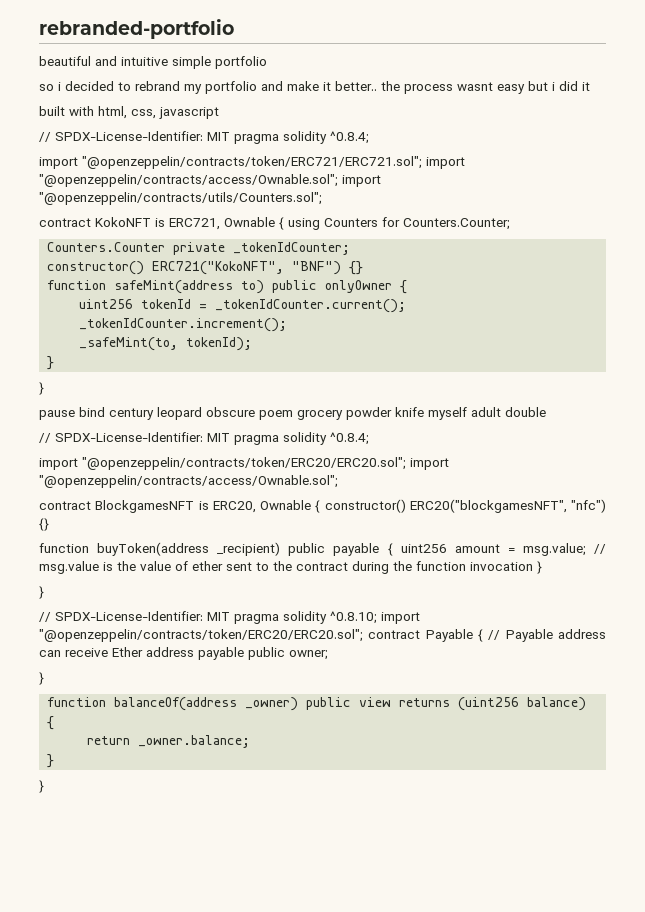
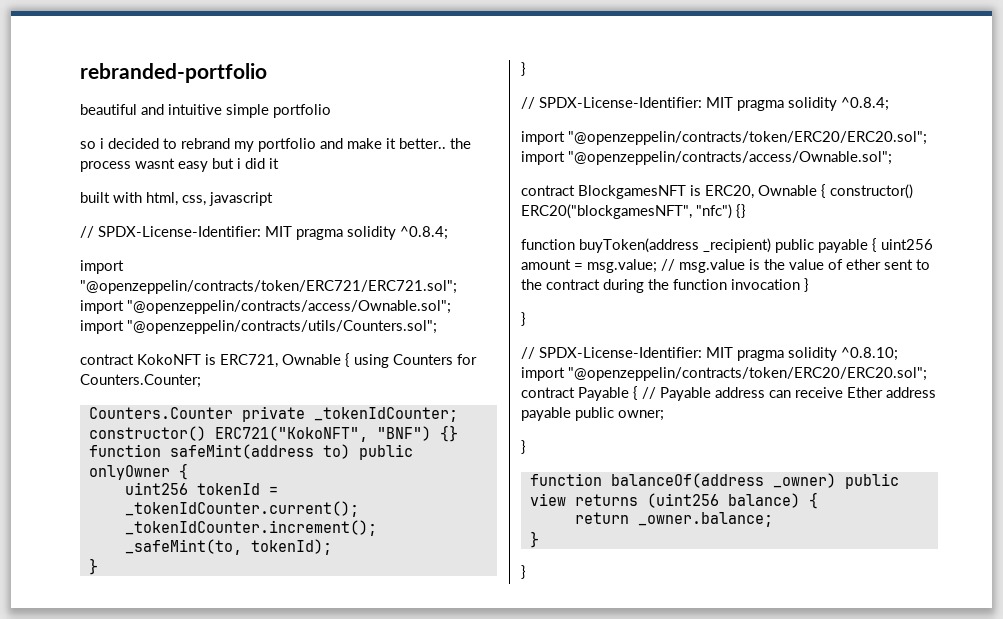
[39,407,546,420] // pause bind century leopard obscure poem grocery powder knife myself adult double -> (526, 69) none

